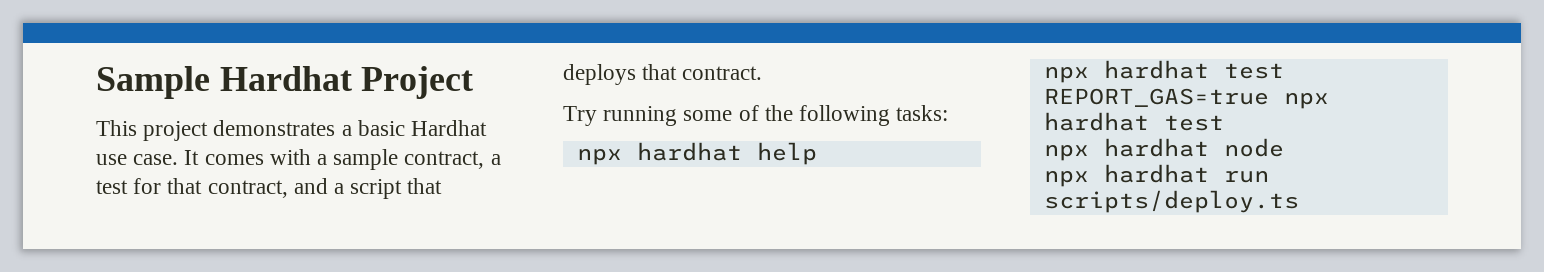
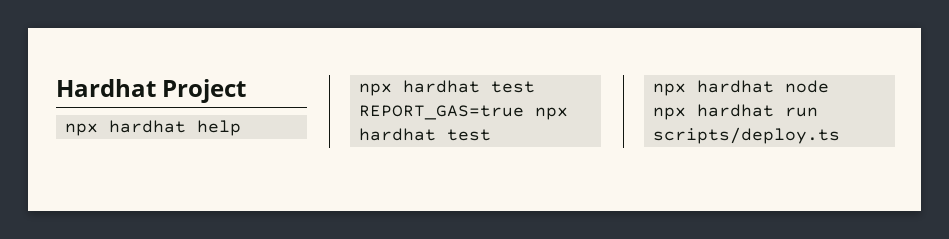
[96,66,210,99] Sample -> (56, 88) none
[96,120,488,141] [96,149,501,170] [96,178,443,199] [563,64,763,85] [563,105,949,126] // This project demonstrates a basic Hardhat use case. It comes with a sample contract, a test for that contract, and a script that deploys that contract. // Try running some of the following tasks: -> (247, 91) none

